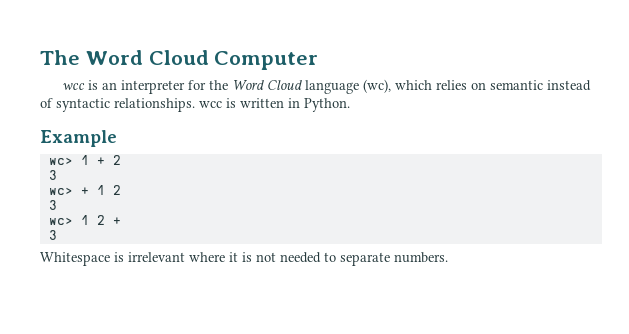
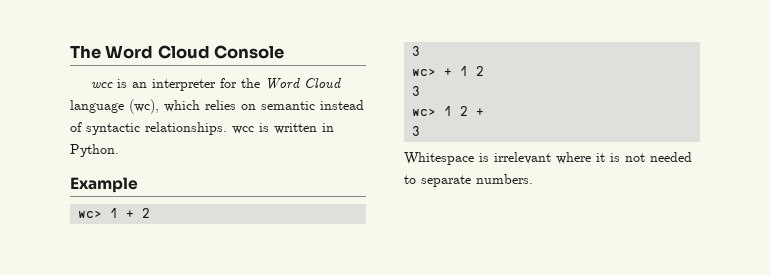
[214,51,319,70] Computer -> [214,45,285,59] Console

